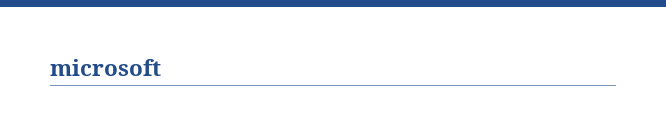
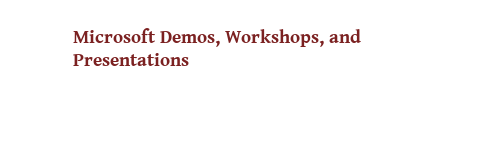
[50,59,161,76] microsoft -> [73,28,361,47] [73,53,189,66] Microsoft Demos, Workshops, and Presentations

